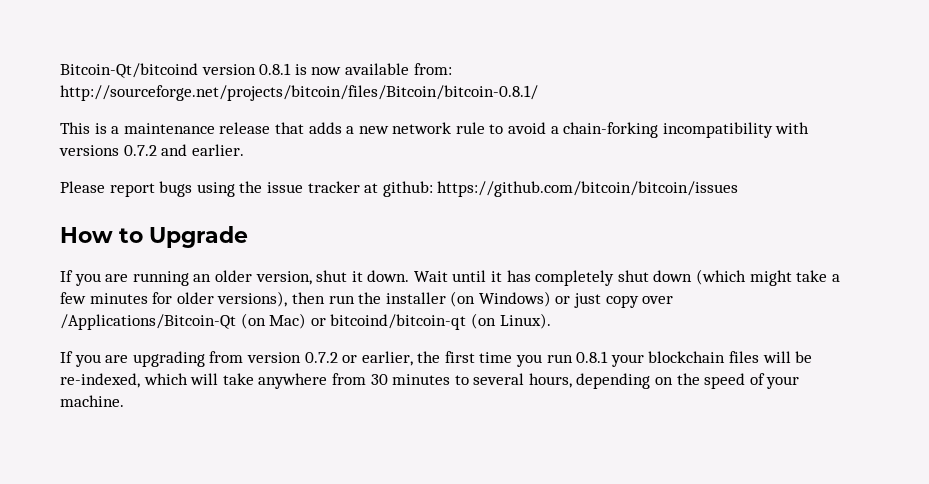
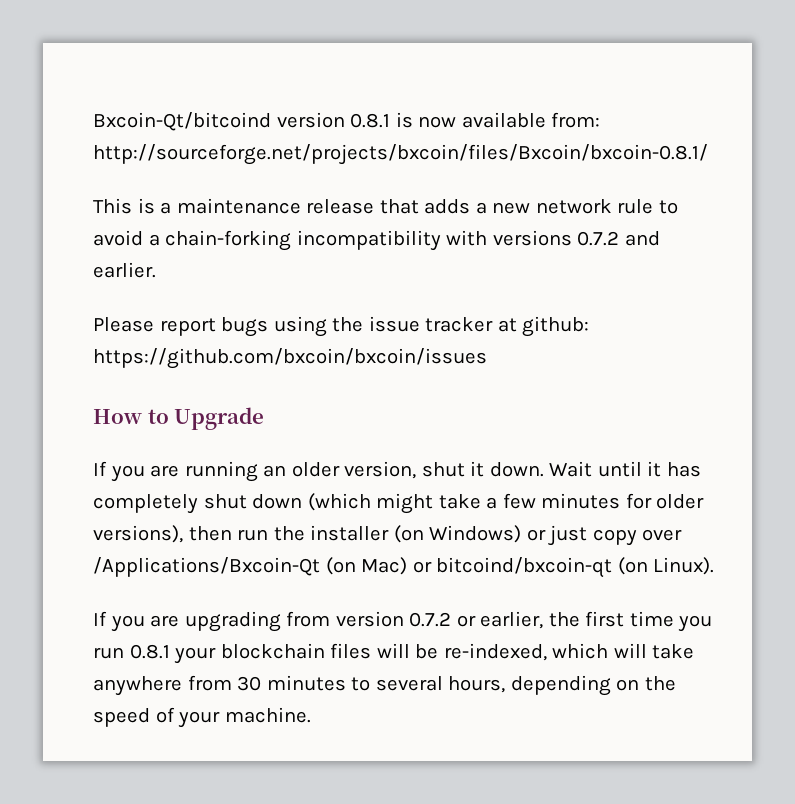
[60,63,198,78] Bitcoin-Qt/bitcoind -> [93,112,271,131] Bxcoin-Qt/bitcoind
[60,85,538,101] http://sourceforge.net/projects/bitcoin/files/Bitcoin/bitcoin-0.8.1/ -> [93,144,708,165] http://sourceforge.net/projects/bxcoin/files/Bxcoin/bxcoin-0.8.1/
[437,181,739,197] https://github.com/bitcoin/bitcoin/issues -> [93,348,487,369] https://github.com/bxcoin/bxcoin/issues
[60,314,236,330] /Applications/Bitcoin-Qt -> [93,557,320,577] /Applications/Bxcoin-Qt
[330,314,467,330] bitcoind/bitcoin-qt -> [436,557,613,578] bitcoind/bxcoin-qt

